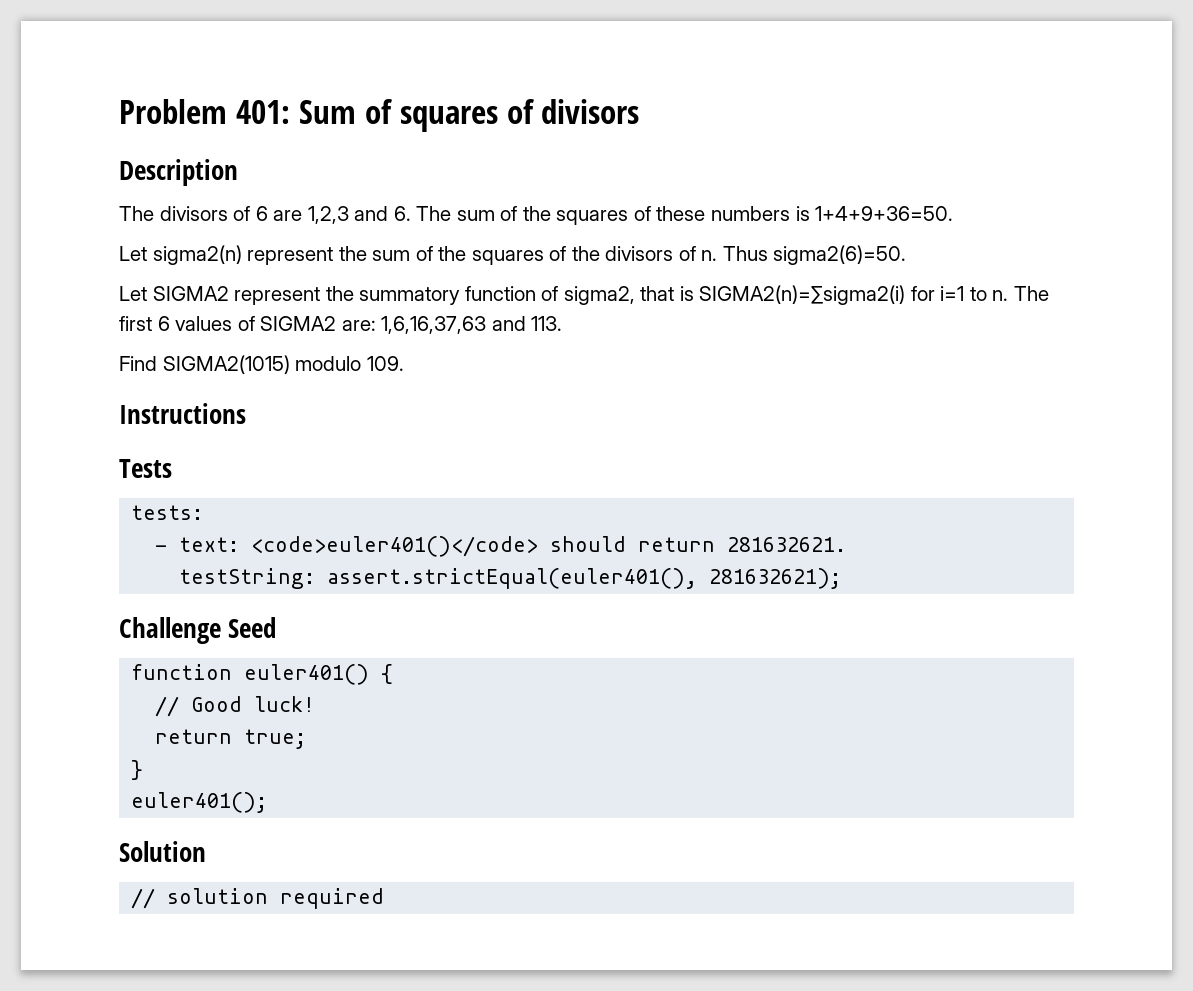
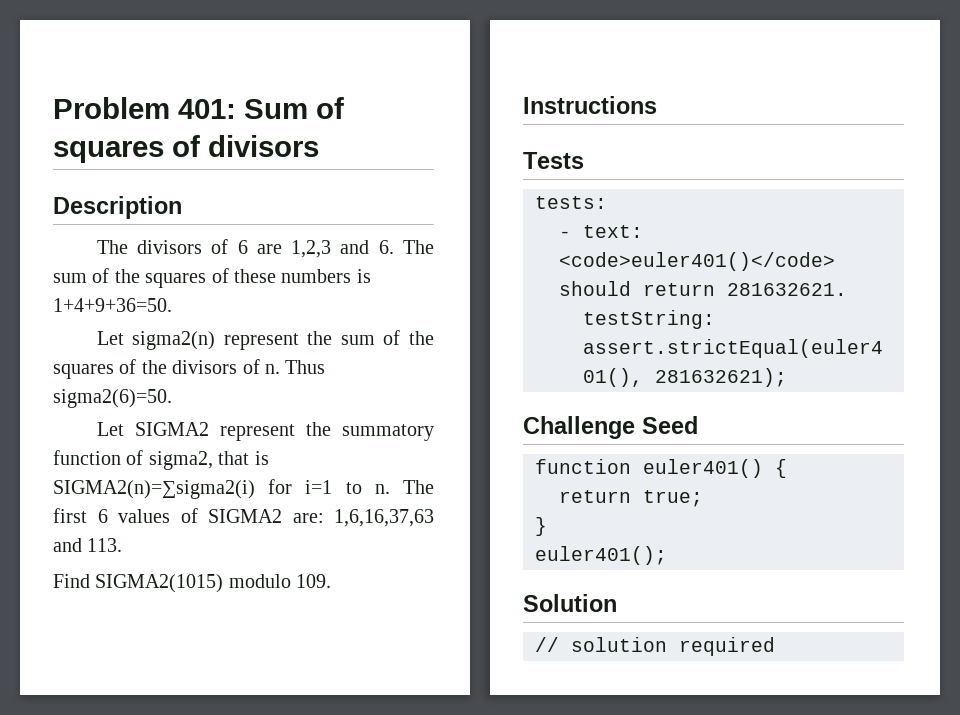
[155,696,316,717] // // Good luck! -> (787, 468) none

